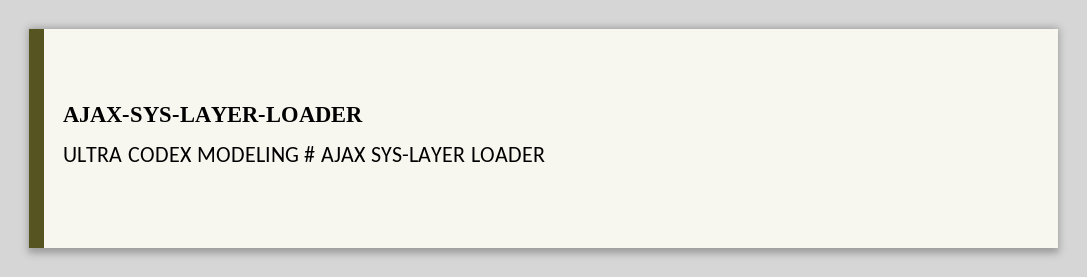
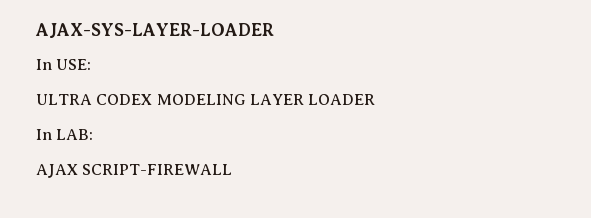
(363, 114) none -> [36,59,92,70] // In USE:
[304,146,545,162] # AJAX SYS-LAYER LOADER -> [249,94,376,105] [36,129,94,140] [36,164,233,178] LAYER LOADER // In LAB: // AJAX SCRIPT-FIREWALL

